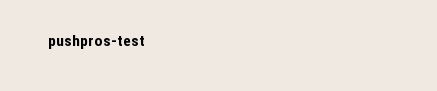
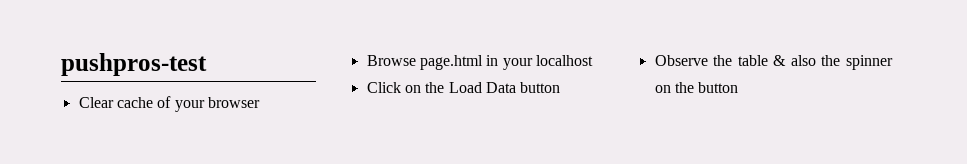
(145, 42) none -> [78,96,260,112] [366,55,593,70] [366,82,561,93] [654,55,893,70] [654,82,739,93] // Clear cache of your browser // Browse page.html in your localhost // Click on the Load Data button // Observe the table & also the spinner on the button

